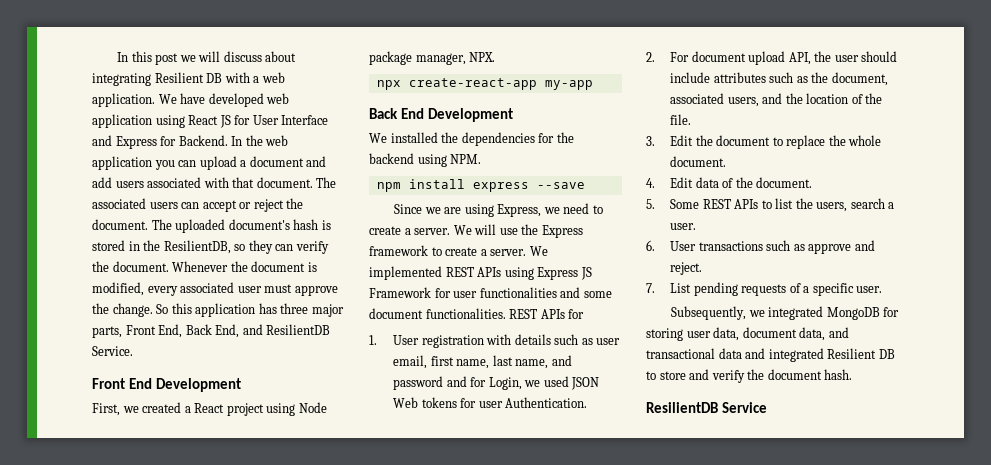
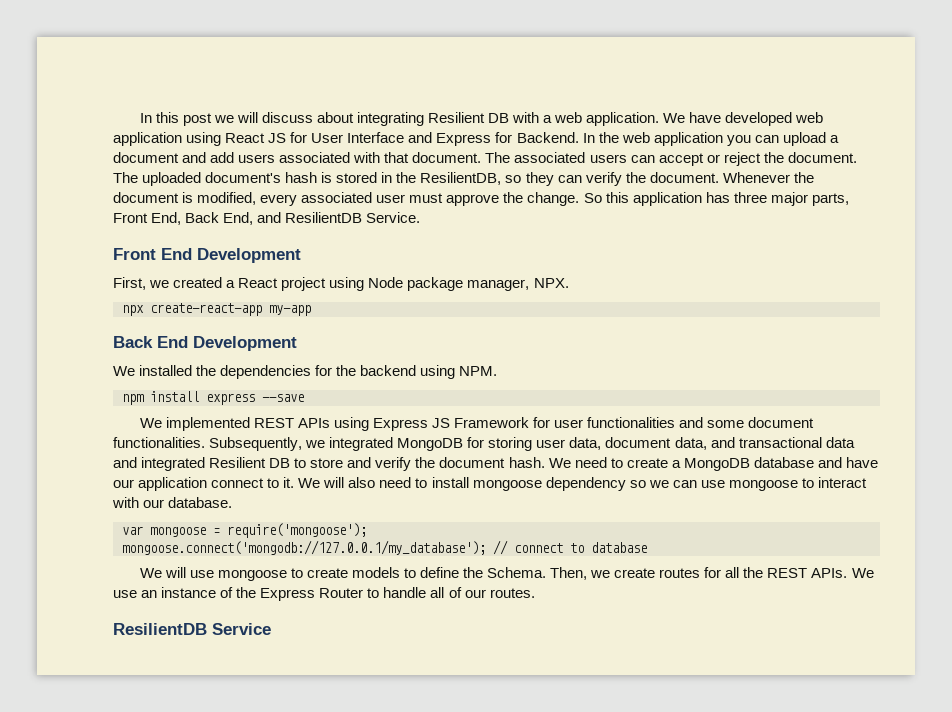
[394,203,603,217] [369,224,583,238] [369,245,527,256] Since we are using Express, we need to create a server. We will use the Express framework to create a server. -> (304, 398) none
[509,309,585,319] [369,334,621,348] [393,355,572,369] [393,376,600,390] [393,397,588,408] [646,51,898,65] [670,72,888,86] [670,93,883,107] [670,114,692,125] [646,135,882,149] [670,156,727,167] [646,177,813,188] [646,198,895,212] [670,223,697,230] [646,240,875,254] [670,262,703,275] [646,282,883,296] REST APIs for // 1. User registration with details such as user email, first name, last name, and password and for Login, we used JSON Web tokens for user Authentication. // 2. For document upload API, the user should include attributes such as the document, associated users, and the location of the file. // 3. Edit the document to replace the whole document. // 4. Edit data of the document. // 5. Some REST APIs to list the users, search a user. // 6. User transactions such as approve and reject. // 7. List pending requests of a specific user. // -> (205, 442) none
(853, 374) none -> [548,457,878,471] [113,477,867,491] [112,497,233,508] [122,523,367,538] [122,540,647,555] [139,567,874,581] [113,587,535,601] We need to create a MongoDB database and have our application connect to it. We will also need to install mongoose dependency so we can use mongoose to interact with our database. // var mongoose = require('mongoose'); // mongoose.connect('mongodb://127.0.0.1/my_database'); // connect to database // We will use mongoose to create models to define the Schema. Then, we create routes for all the REST APIs. We use an instance of the Express Router to handle all of our routes.

